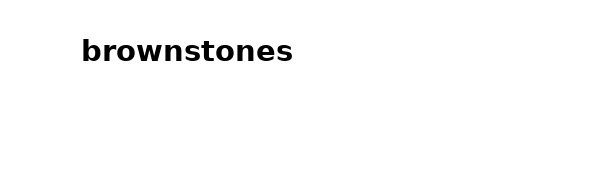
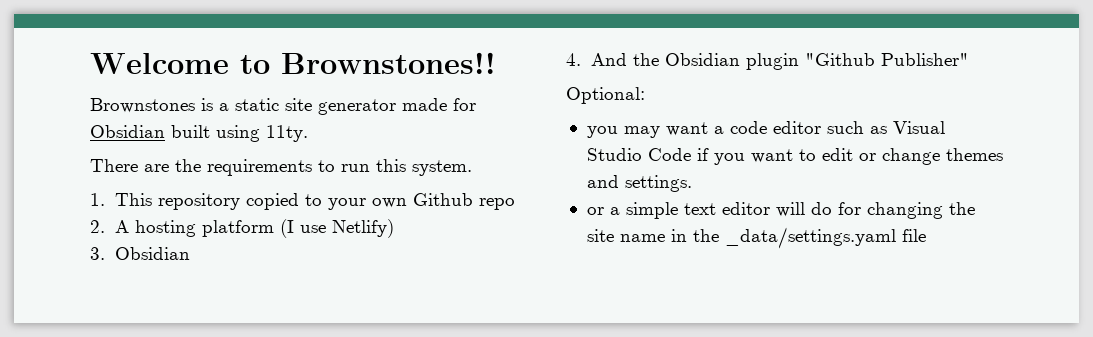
[81,39,293,61] brownstones -> [90,52,496,74] [90,98,476,115] [90,125,308,142] [90,159,472,176] [90,193,515,210] [90,219,394,238] [90,247,190,260] [566,53,969,70] [566,87,645,104] [586,121,945,138] [586,148,1003,165] [586,175,692,192] [586,202,975,219] [586,227,926,249] Welcome to Brownstones!! // Brownstones is a static site generator made for Obsidian built using 11ty. // There are the requirements to run this system. // 1. This repository copied to your own Github repo // 2. A hosting platform (I use Netlify) // 3. Obsidian // 4. And the Obsidian plugin "Github Publisher" // Optional: // you may want a code editor such as Visual Studio Code if you want to edit or change themes and settings. // or a simple text editor will do for changing the site name in the _data/settings.yaml file

